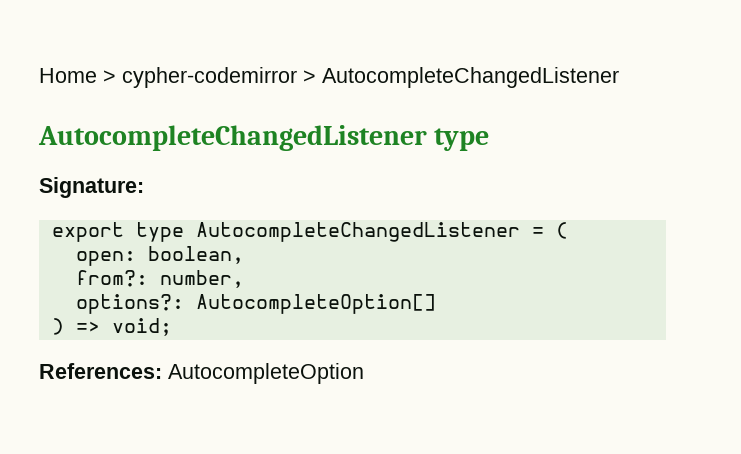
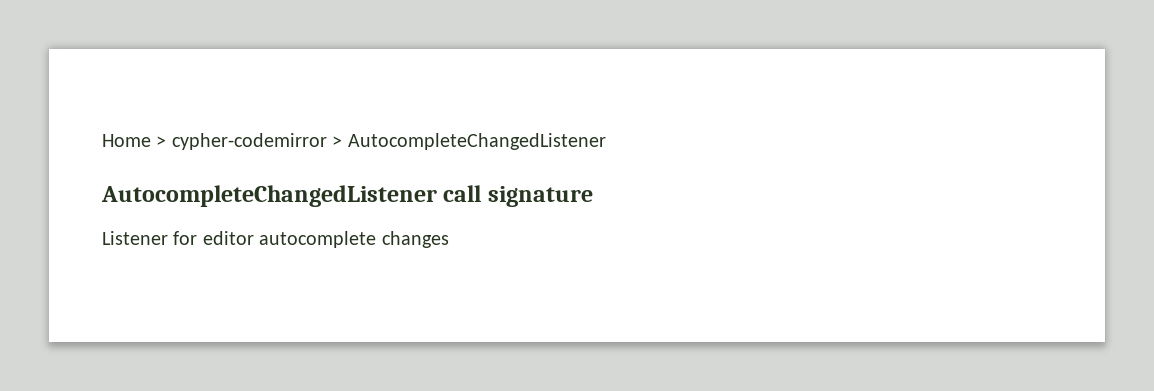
[434,128,490,151] [39,177,144,198] [51,222,568,242] [75,246,244,266] [75,270,244,288] [75,294,436,314] [51,318,172,336] [39,363,364,384] type // Signature: // export type AutocompleteChangedListener = ( // open: boolean, // from?: number, // options?: AutocompleteOption[] // ) => void; // References: AutocompleteOption -> [443,185,593,207] [102,231,449,248] call signature // Listener for editor autocomplete changes

